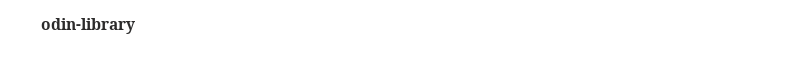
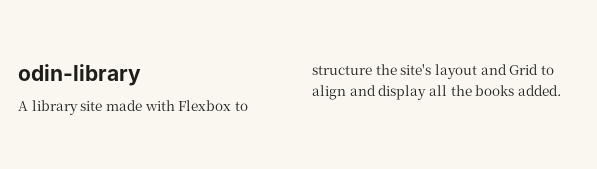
(135, 26) none -> [18,100,248,115] [312,64,554,79] [312,85,561,100] // A library site made with Flexbox to structure the site's layout and Grid to align and display all the books added.

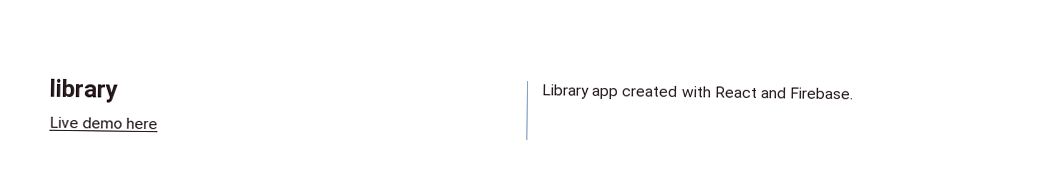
[18,64,141,86] [18,100,248,115] [312,64,554,79] [312,85,561,100] odin-library // A library site made with Flexbox to structure the site's layout and Grid to align and display all the books added. -> [49,78,119,103] [49,116,159,130] [541,84,855,100] library // Live demo here // Library app created with React and Firebase.

